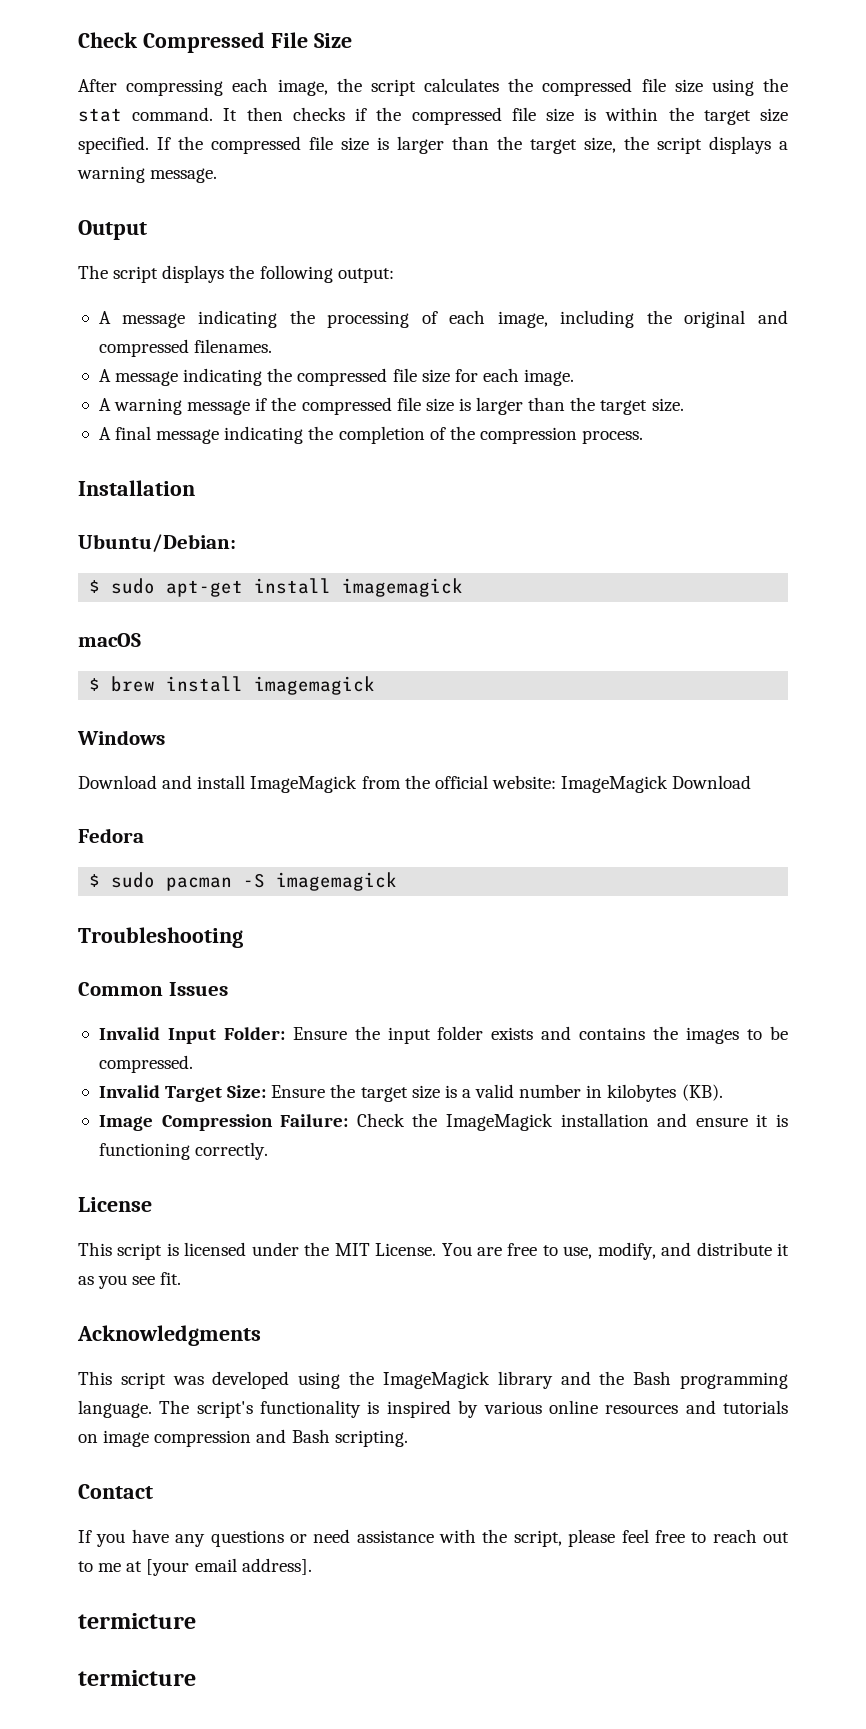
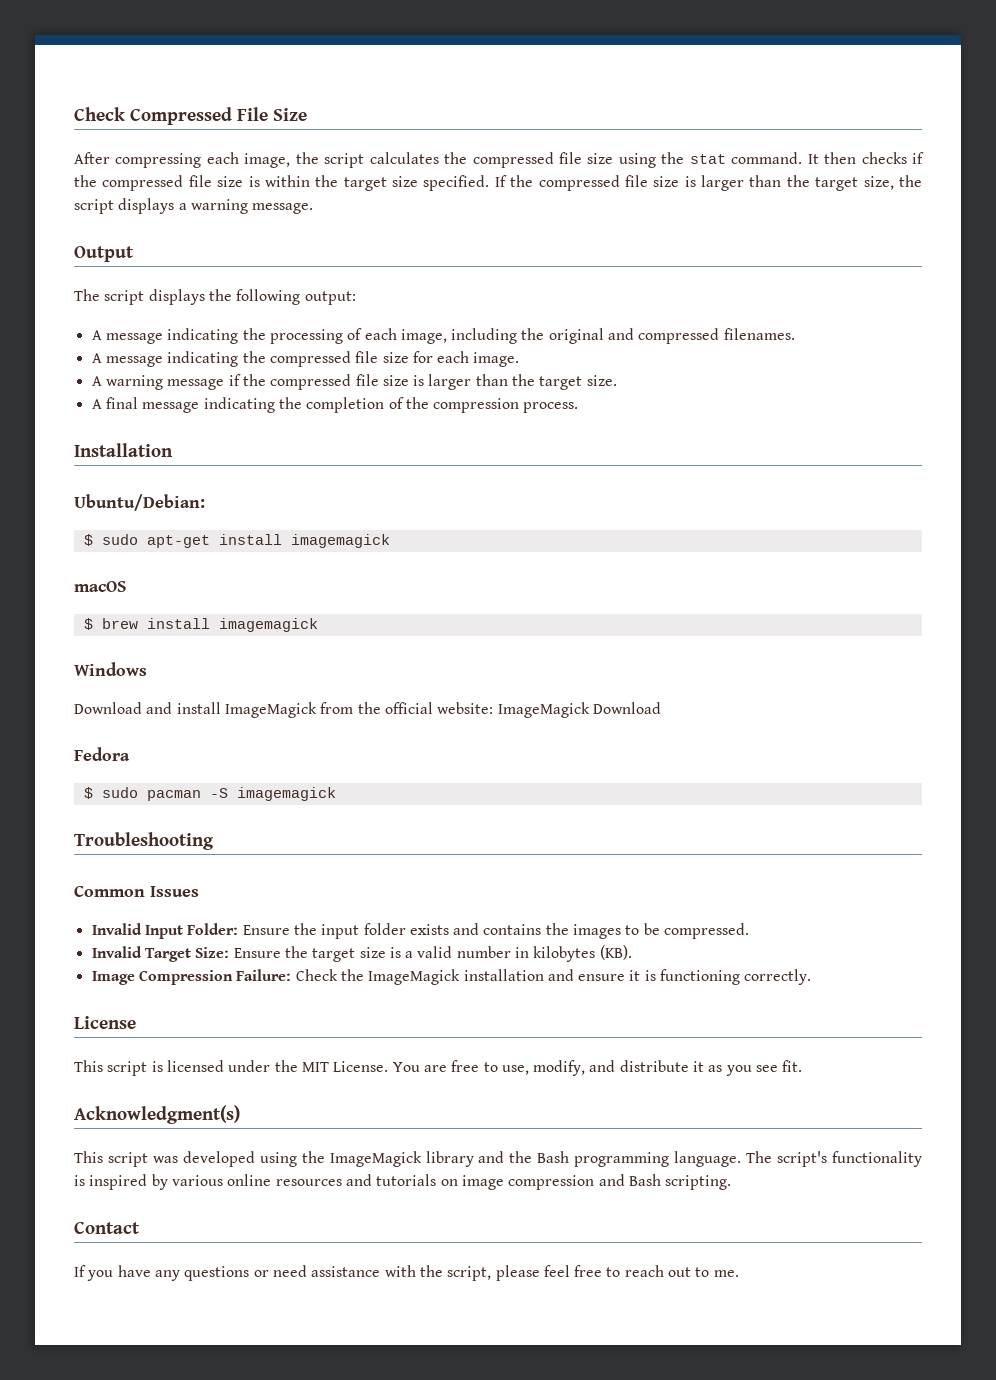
[77,1325,261,1346] Acknowledgments -> [74,1105,240,1124] Acknowledgment(s)
[98,1558,312,1576] [78,1613,196,1629] [78,1670,196,1686] me at [your email address]. // termicture // termicture -> [713,1270,739,1277] me.

